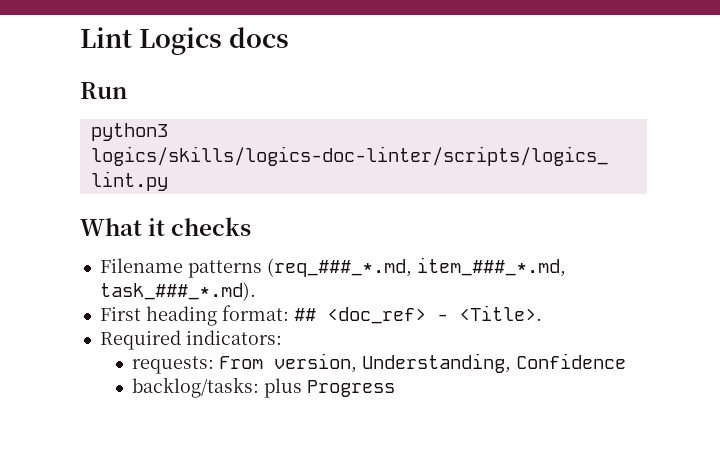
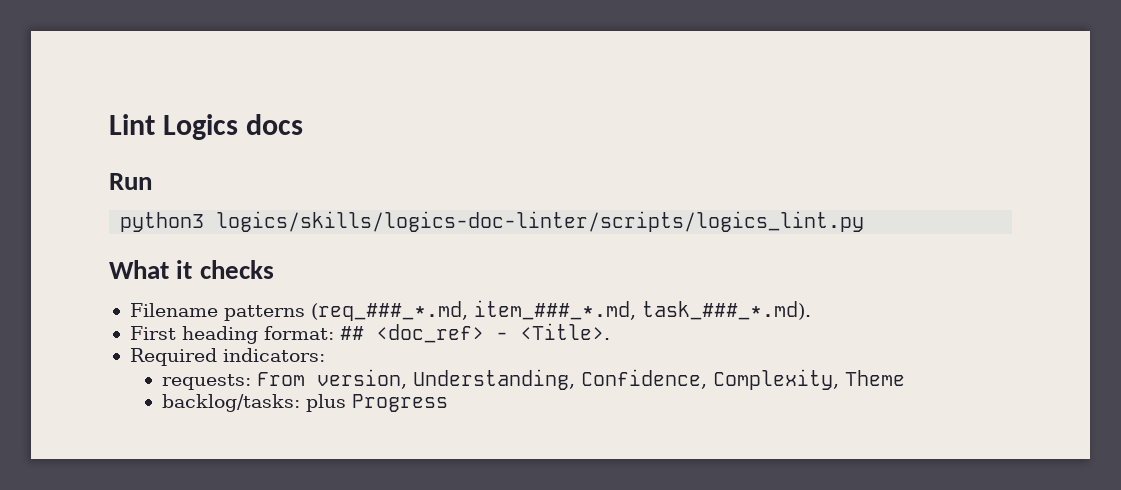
[516,353,627,369] Confidence -> [581,369,906,390] Confidence, Complexity, Theme

